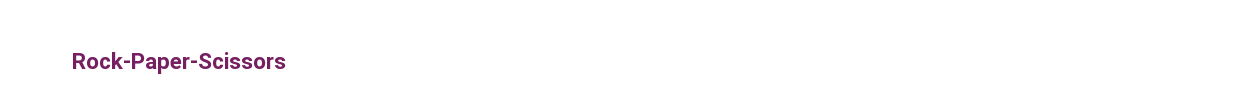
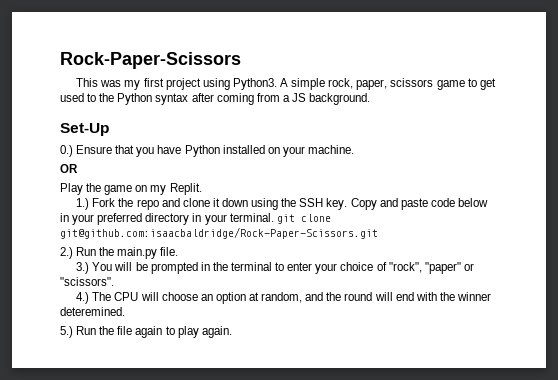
(286, 63) none -> [76,78,496,90] [60,93,371,105] [60,123,109,136] [60,145,354,157] [60,164,78,173] [60,183,202,195] [76,198,488,210] [60,213,331,225] [60,227,378,239] [60,247,179,259] [76,262,474,274] [60,277,114,286] [76,292,491,304] [60,307,125,316] [60,326,232,338] // This was my first project using Python3. A simple rock, paper, scissors game to get used to the Python syntax after coming from a JS background. // Set-Up // 0.) Ensure that you have Python installed on your machine. // OR // Play the game on my Replit. // 1.) Fork the repo and clone it down using the SSH key. Copy and paste code below in your preferred directory in your terminal. git clone git@github.com:isaacbaldridge/Rock-Paper-Scissors.git // 2.) Run the main.py file. // 3.) You will be prompted in the terminal to enter your choice of "rock", "paper" or "scissors". // 4.) The CPU will choose an option at random, and the round will end with the winner deteremined. // 5.) Run the file again to play again.

